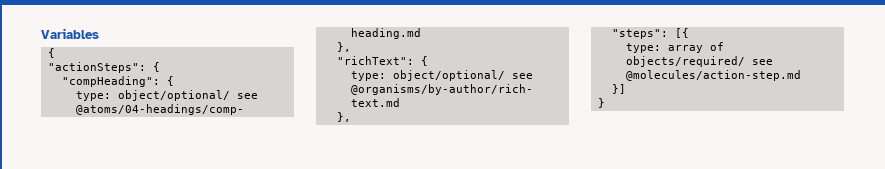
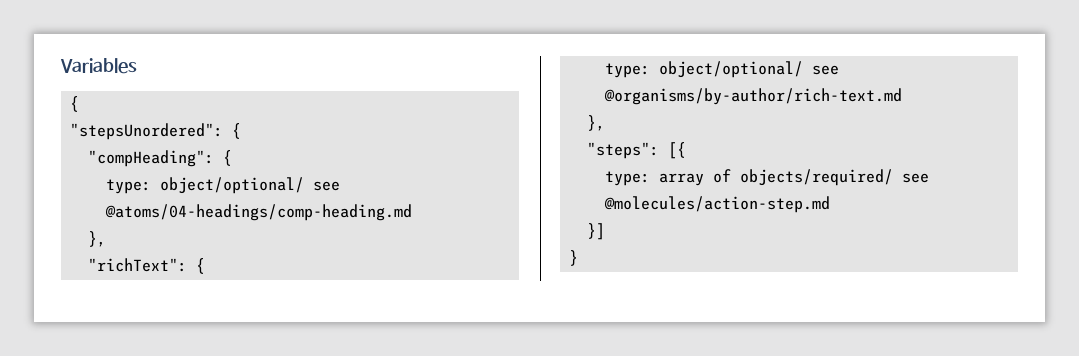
[47,62,146,73] "actionSteps": -> [70,123,224,140] "stepsUnordered":

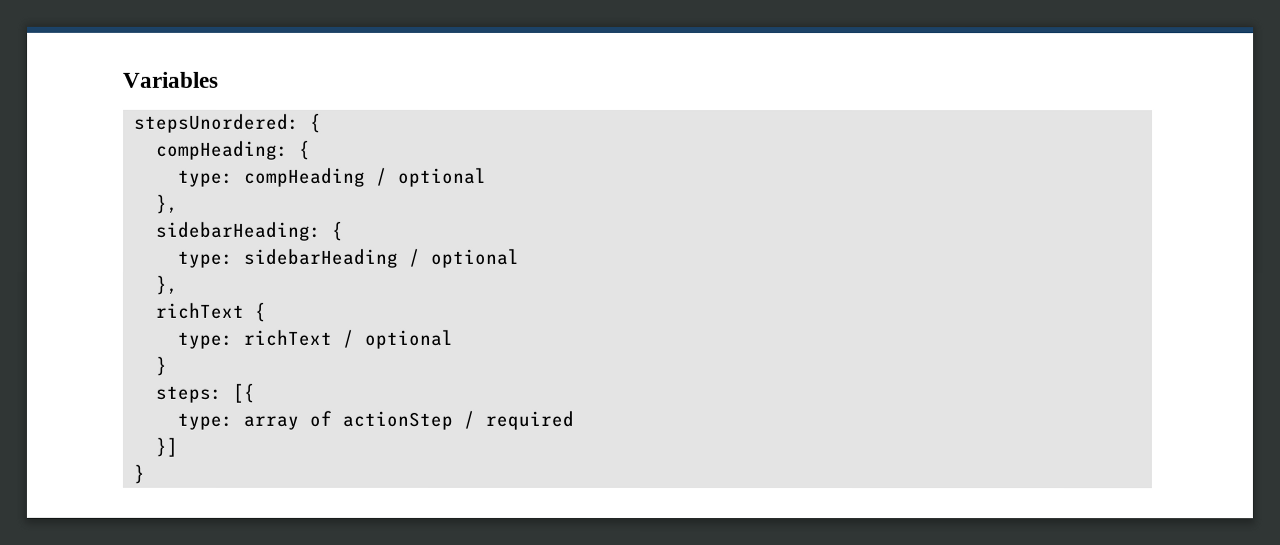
[70,96,80,112] [70,123,242,140] [88,150,233,167] [106,177,341,194] [105,204,413,221] [88,231,107,247] [88,258,206,274] [605,61,840,78] [604,88,903,105] [587,115,606,131] [587,142,660,159] { // "stepsUnordered": { // "compHeading": { // type: object/optional/ see @atoms/04-headings/comp-heading.md // }, // "richText": { // type: object/optional/ see @organisms/by-author/rich-text.md // }, // "steps": -> [134,113,323,133] [156,140,312,160] [178,167,488,187] [156,194,180,214] [156,221,345,241] [178,248,521,268] [155,275,179,295] [155,302,267,322] [177,329,454,349] [155,356,168,376] [155,385,223,403] stepsUnordered: { // compHeading: { // type: compHeading / optional // }, // sidebarHeading: { // type: sidebarHeading / optional // }, // richText { // type: richText / optional // } // steps:
[740,169,930,186] [604,196,831,213] objects/required/ see @molecules/action-step.md -> [342,410,575,430] actionStep / required

